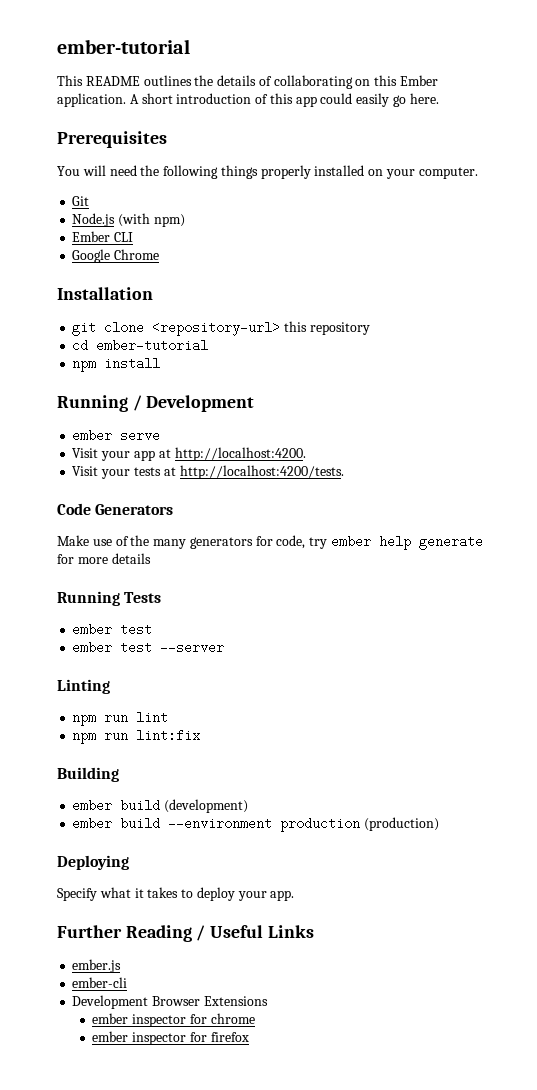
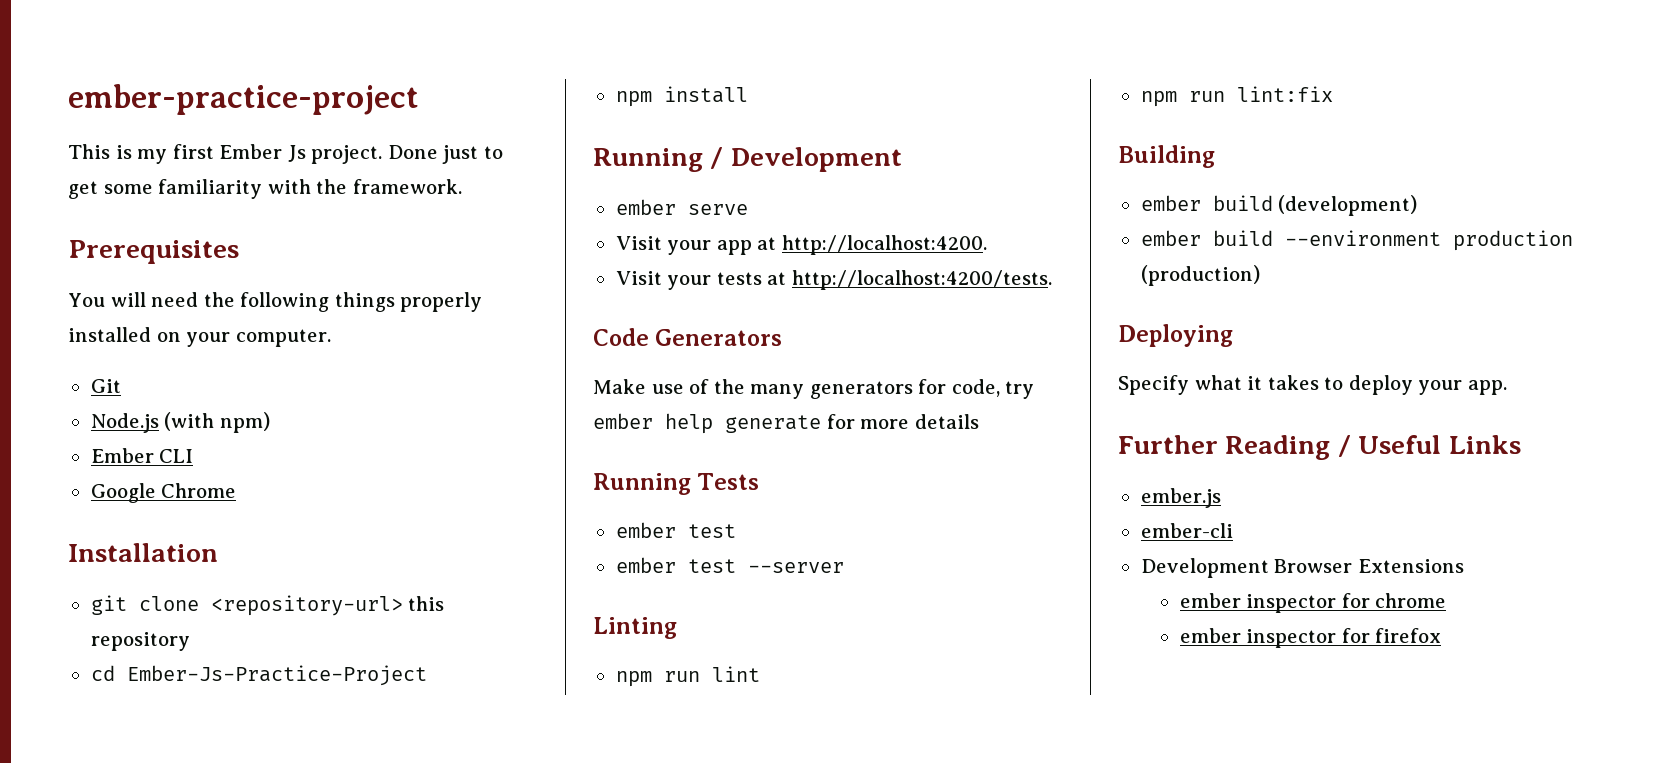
[57,39,190,54] ember-tutorial -> [68,84,419,115] ember-practice-project
[85,75,439,89] [57,93,439,107] README outlines the details of collaborating on this Ember application. A short introduction of this app could easily go here. -> [115,144,503,164] [68,179,462,199] is my first Ember Js project. Done just to get some familiarity with the framework.
[96,339,209,352] ember-tutorial -> [126,665,427,686] Ember-Js-Practice-Project

